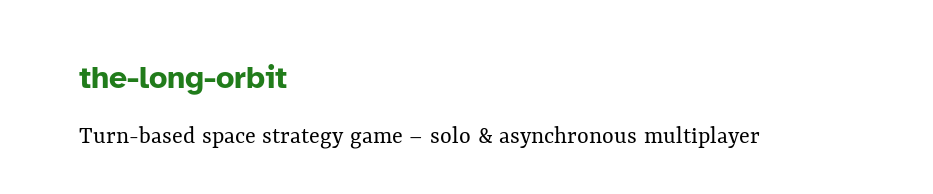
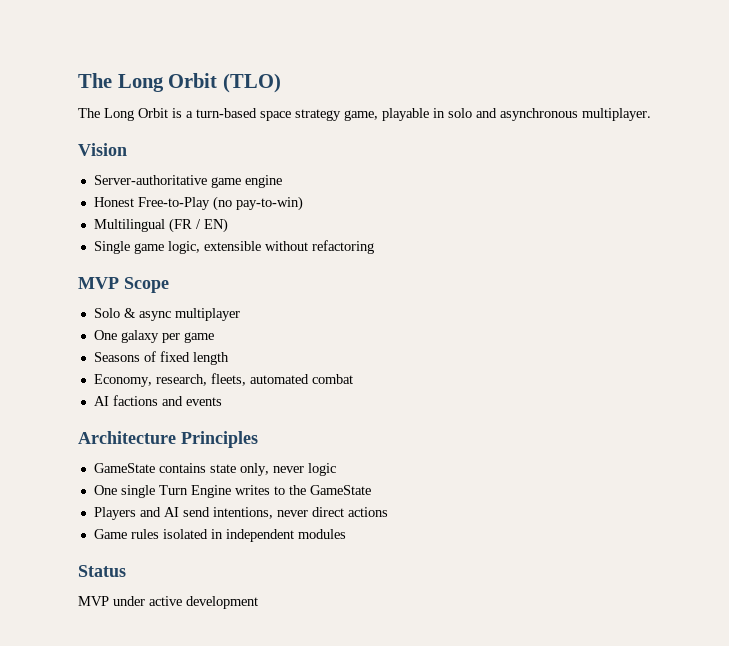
[79,64,287,95] [79,126,760,149] the-long-orbit // Turn-based space strategy game – solo & asynchronous multiplayer -> [78,73,281,93] [78,108,651,121] [78,143,127,156] [93,175,282,188] [93,196,303,211] [93,218,228,233] [93,240,374,254] [78,277,169,293] [93,308,240,321] [93,330,214,343] [93,351,229,365] [93,373,353,387] [93,395,222,406] [78,431,258,448] [93,463,336,476] [93,485,371,498] [93,507,388,520] [93,529,346,542] [78,565,126,577] [78,596,258,609] The Long Orbit (TLO) // The Long Orbit is a turn-based space strategy game, playable in solo and asynchronous multiplayer. // Vision // Server-authoritative game engine // Honest Free-to-Play (no pay-to-win) // Multilingual (FR / EN) // Single game logic, extensible without refactoring // MVP Scope // Solo & async multiplayer // One galaxy per game // Seasons of fixed length // Economy, research, fleets, automated combat // AI factions and events // Architecture Principles // GameState contains state only, never logic // One single Turn Engine writes to the GameState // Players and AI send intentions, never direct actions // Game rules isolated in independent modules // Status // MVP under active development

